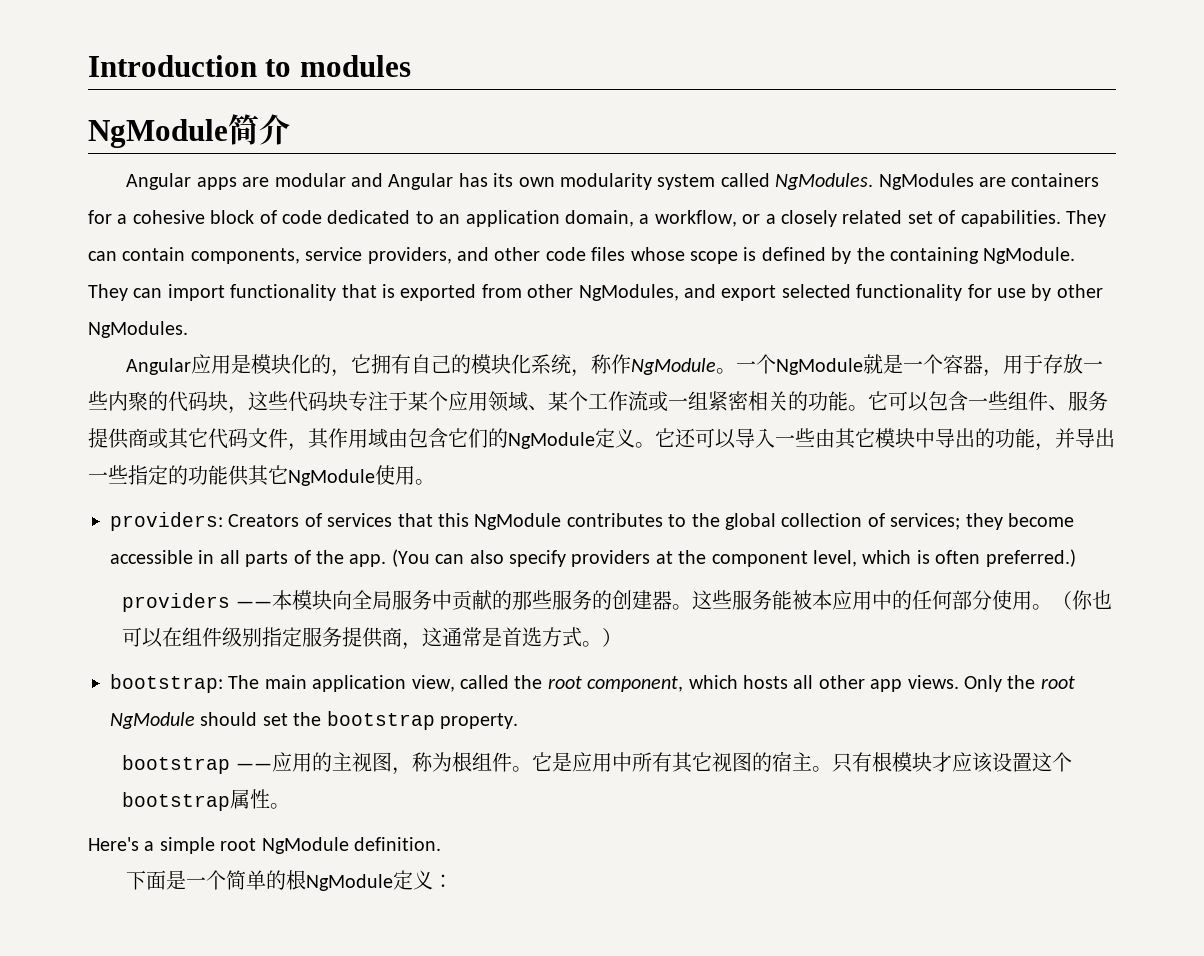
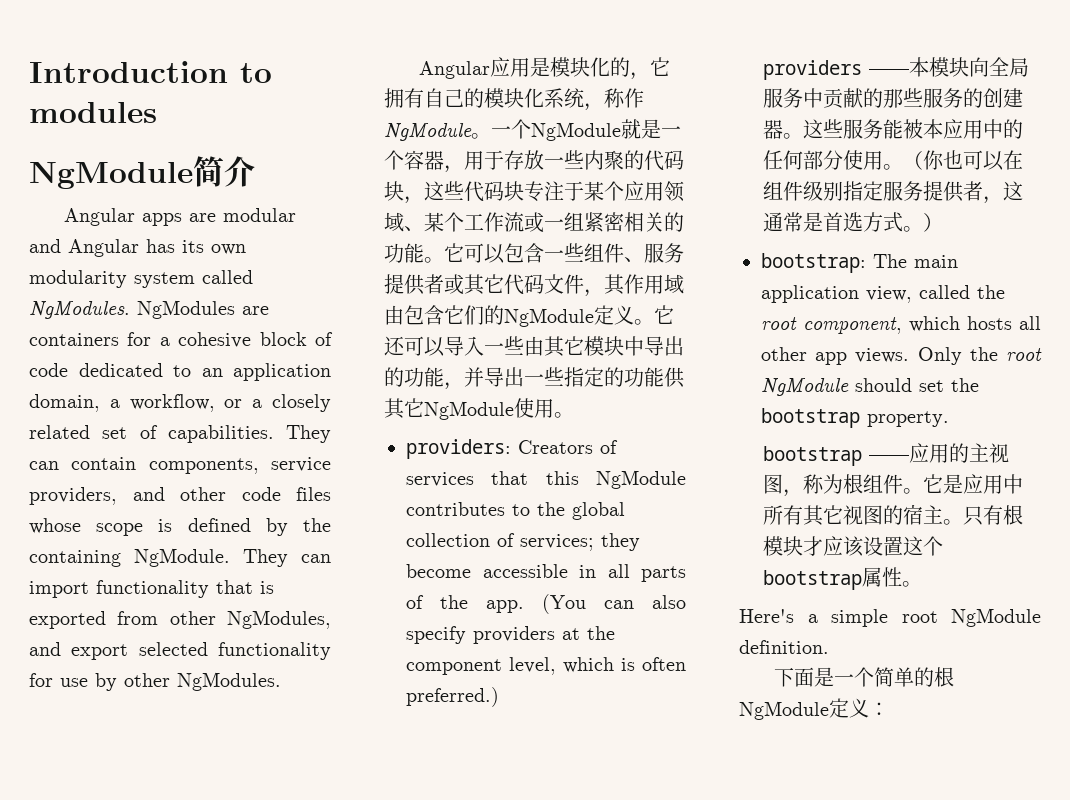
[128,428,148,448] 商 -> [424,274,444,294] 者
[382,627,403,647] 商 -> [962,181,983,201] 者

